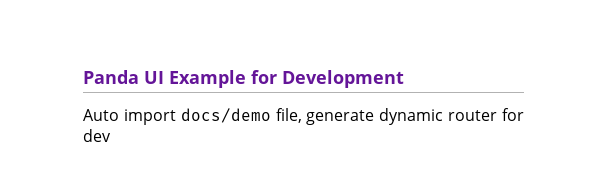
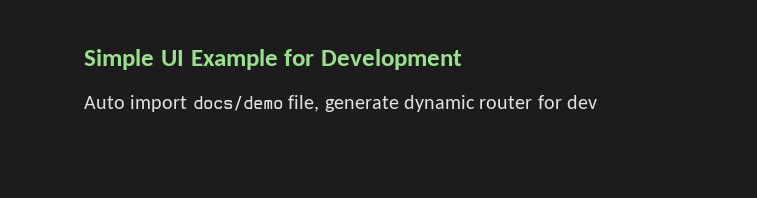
[83,70,139,84] Panda -> [84,49,154,70] Simple

